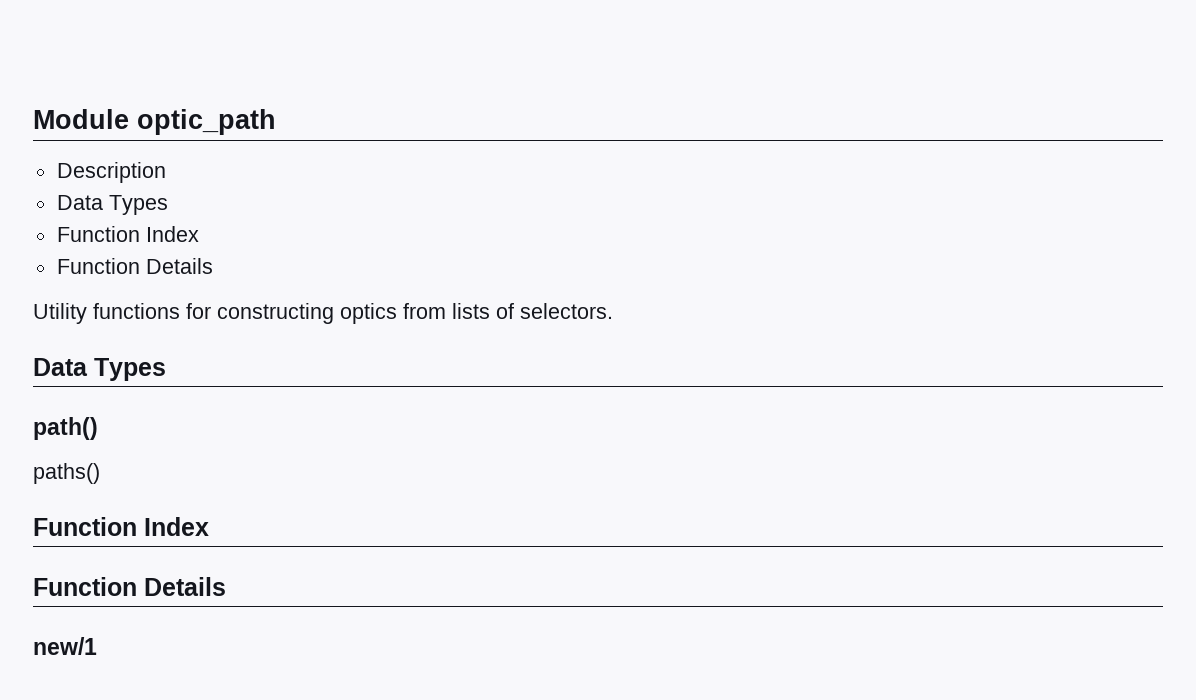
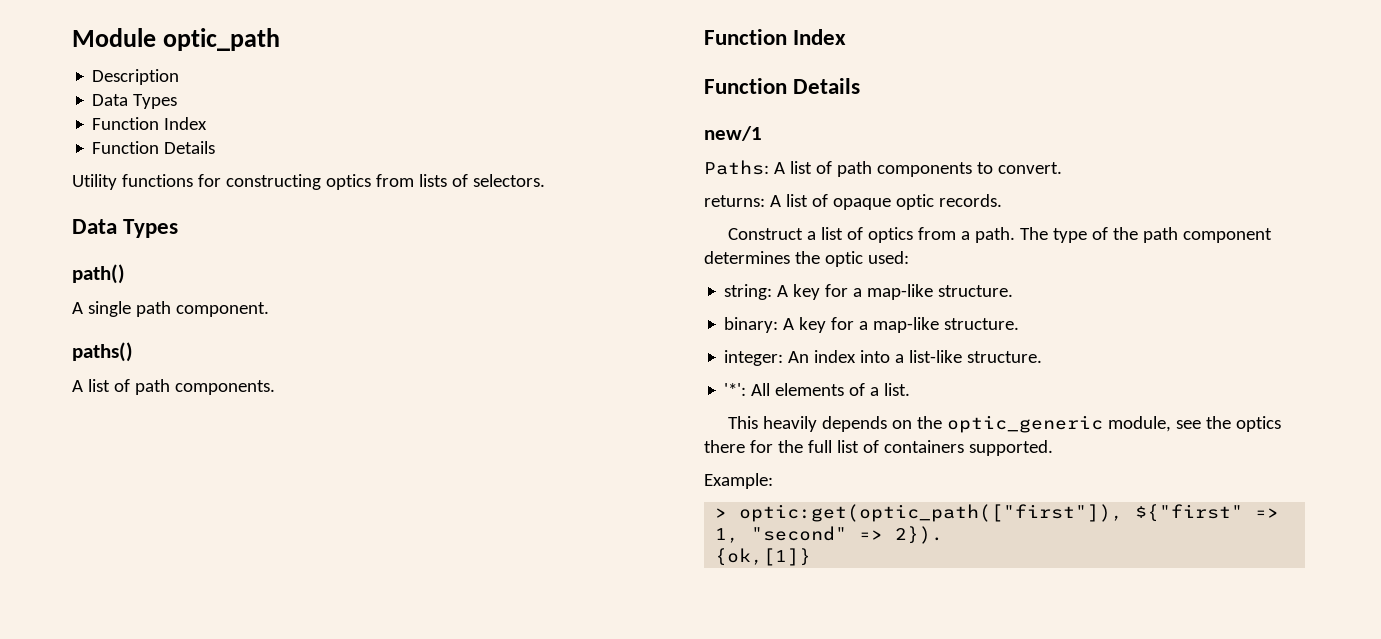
[33,463,100,484] paths() -> [72,301,269,317] [72,342,133,362] [72,379,275,395] A single path component. // paths() // A list of path components.
(97, 646) none -> [704,160,1062,177] [704,194,1002,210] [728,227,1273,243] [704,251,909,267] [724,284,1014,300] [724,317,1020,333] [724,350,1043,366] [724,383,911,396] [728,415,1282,433] [704,440,1053,456] [704,473,773,489] [715,504,1280,522] [715,526,944,544] [715,548,812,566] // Paths: A list of path components to convert. // returns: A list of opaque optic records. // Construct a list of optics from a path. The type of the path component determines the optic used: // string: A key for a map-like structure. // binary: A key for a map-like structure. // integer: An index into a list-like structure. // '*': All elements of a list. // This heavily depends on the optic_generic module, see the optics there for the full list of containers supported. // Example: // > optic:get(optic_path(["first"]), ${"first" => 1, "second" => 2}). // {ok,[1]}

